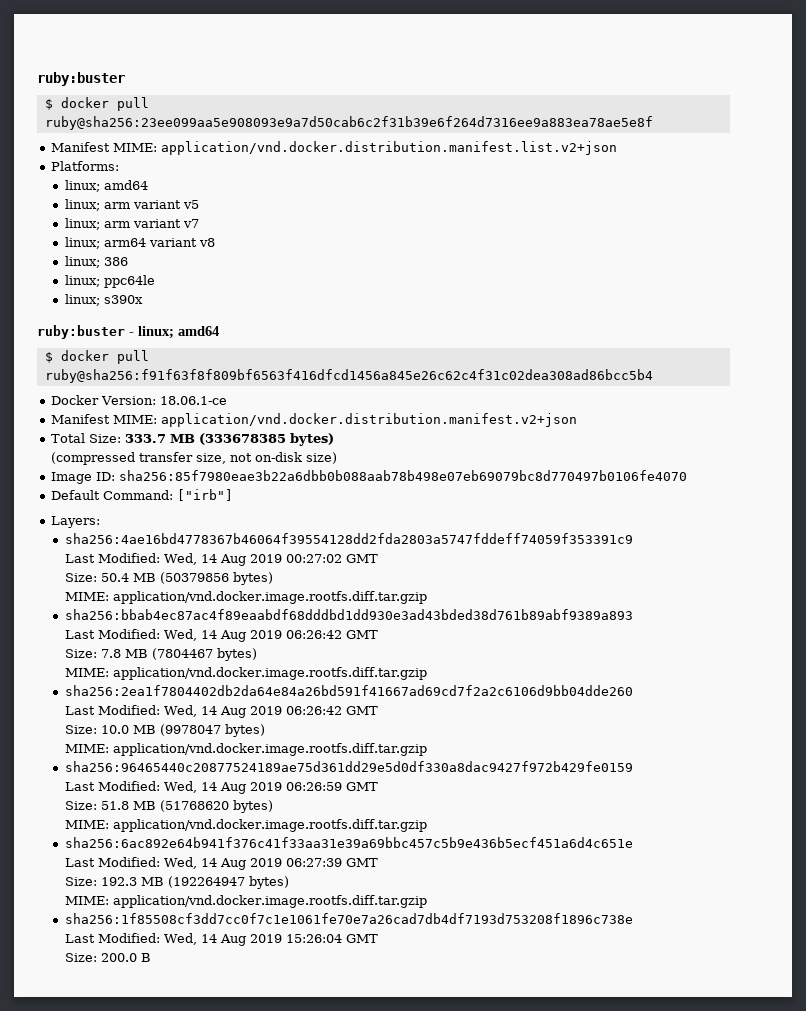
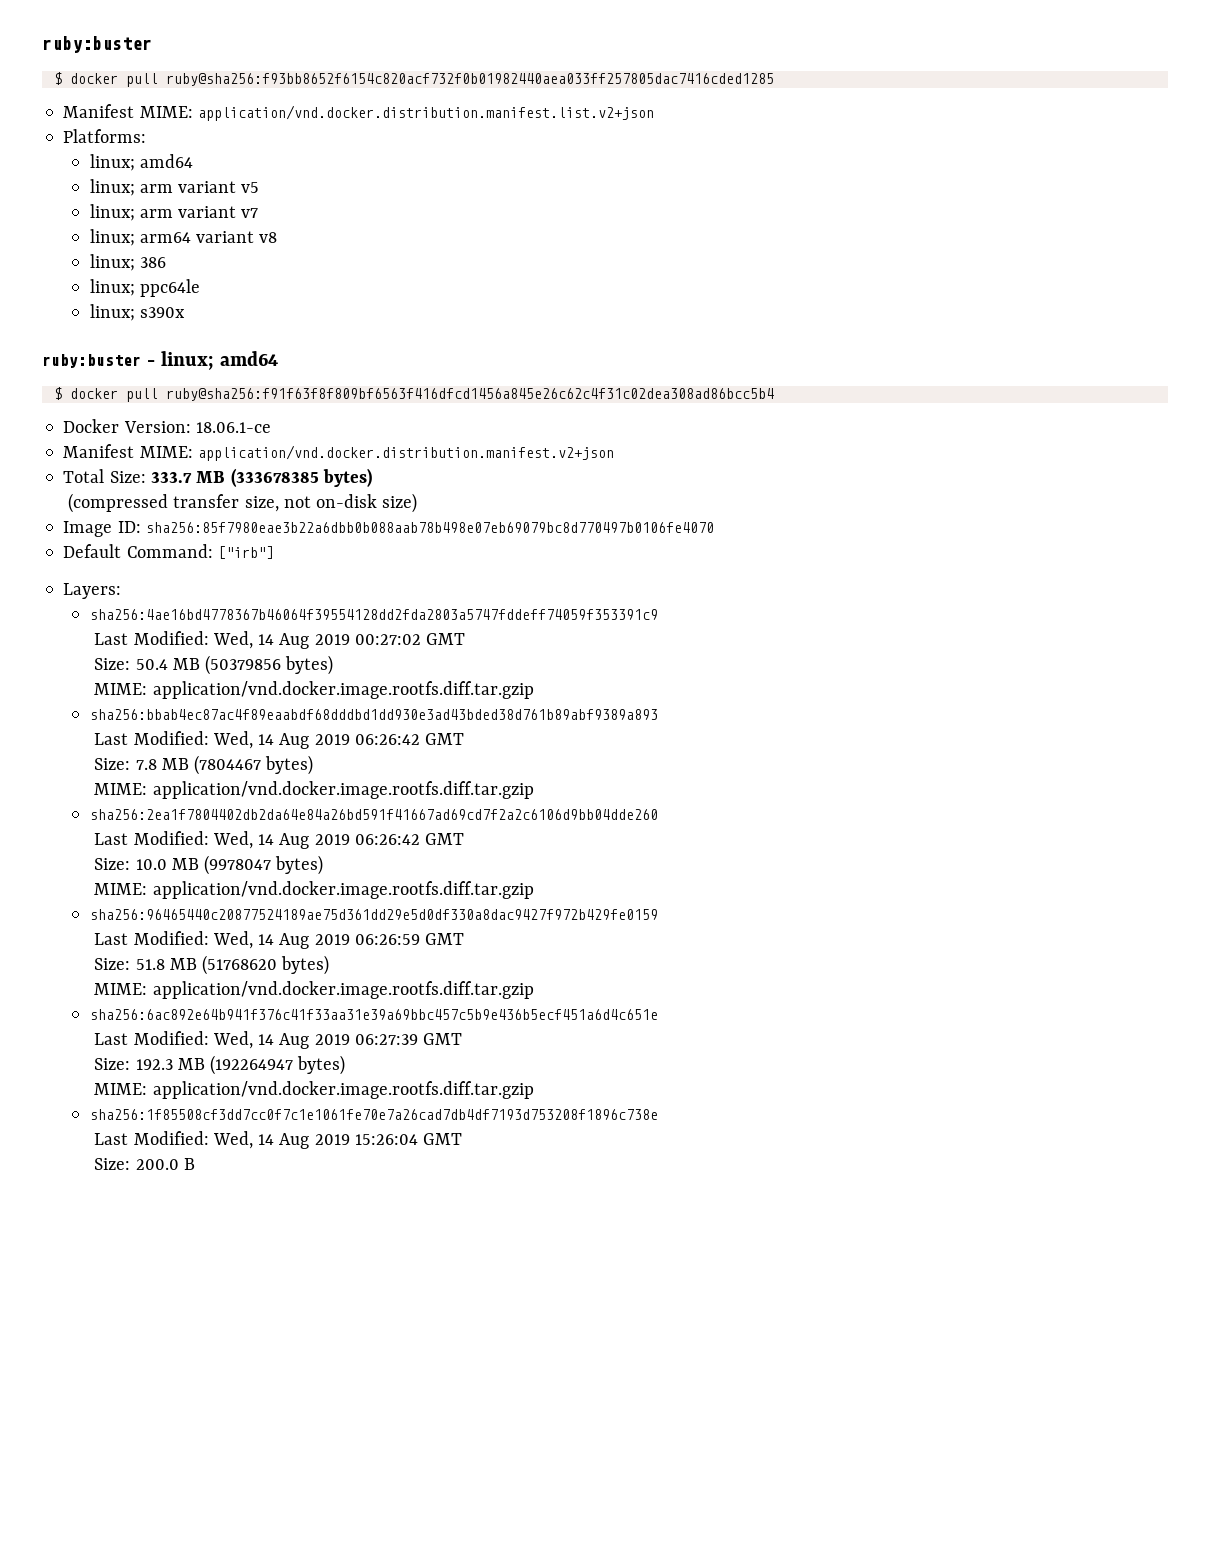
[44,116,653,130] ruby@sha256:23ee099aa5e908093e9a7d50cab6c2f31b39e6f264d7316ee9a883ea78ae5e8f -> [165,73,774,86] ruby@sha256:f93bb8652f6154c820acf732f0b01982440aea033ff257805dac7416cded1285

